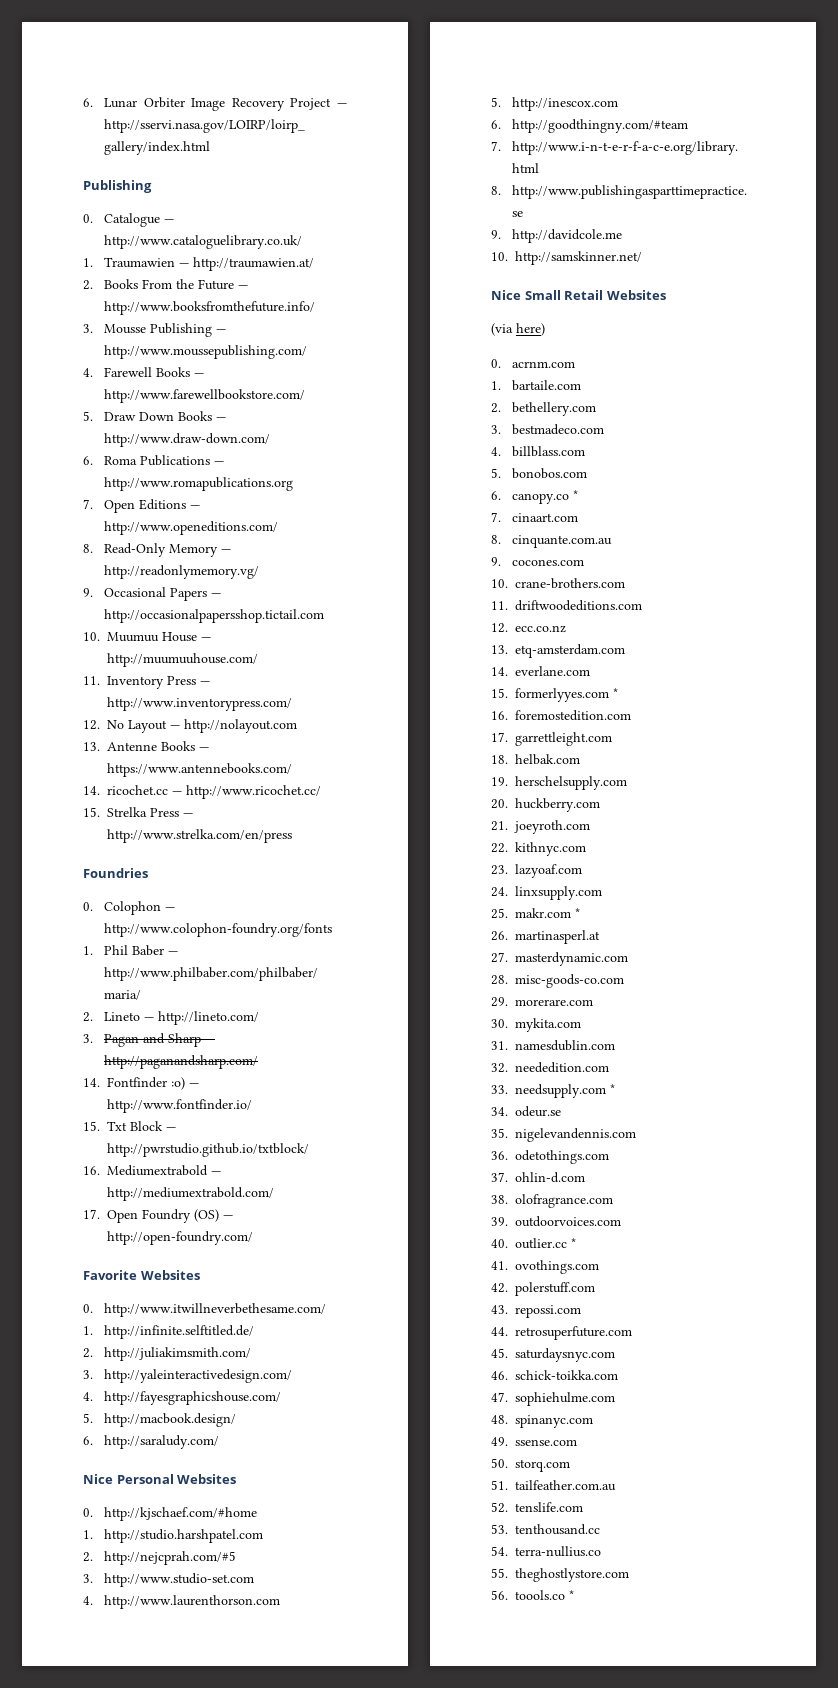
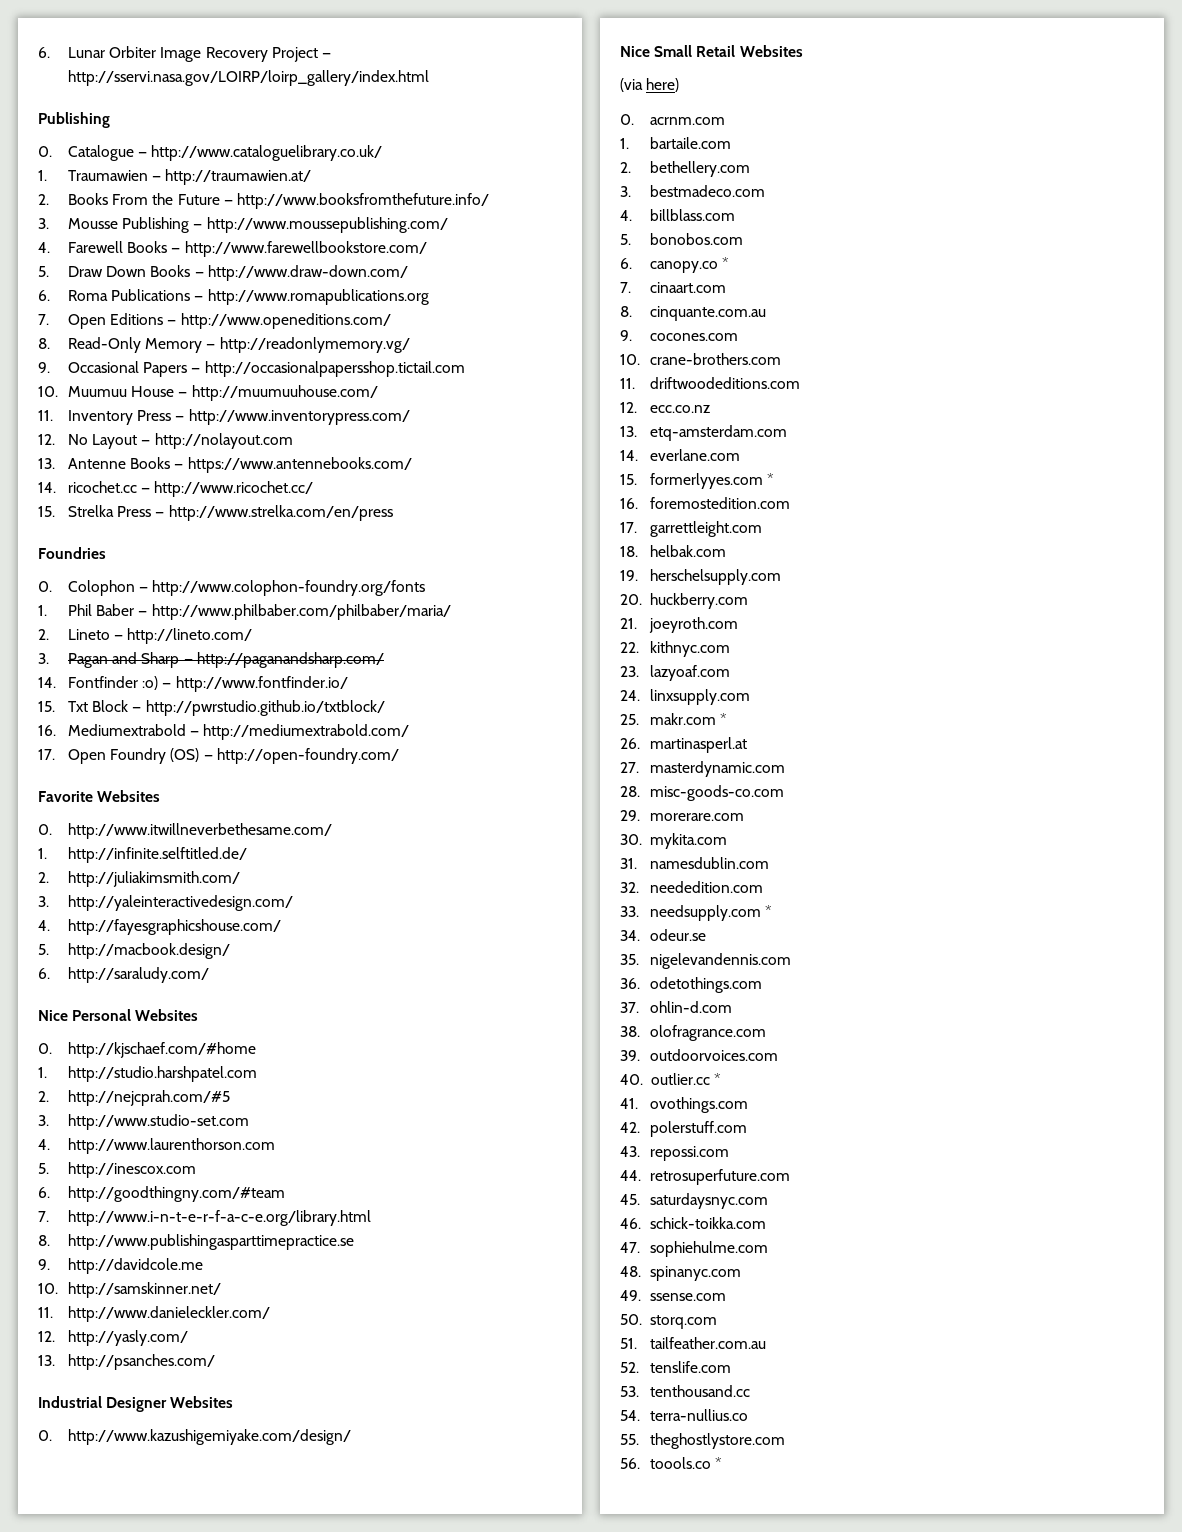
(642, 258) none -> [38,1306,270,1322] [38,1330,188,1346] [38,1354,215,1370] [38,1396,234,1412] [38,1429,351,1445] // 11. http://www.danieleckler.com/ // 12. http://yasly.com/ // 13. http://psanches.com/ // Industrial Designer Websites // 0. http://www.kazushigemiyake.com/design/

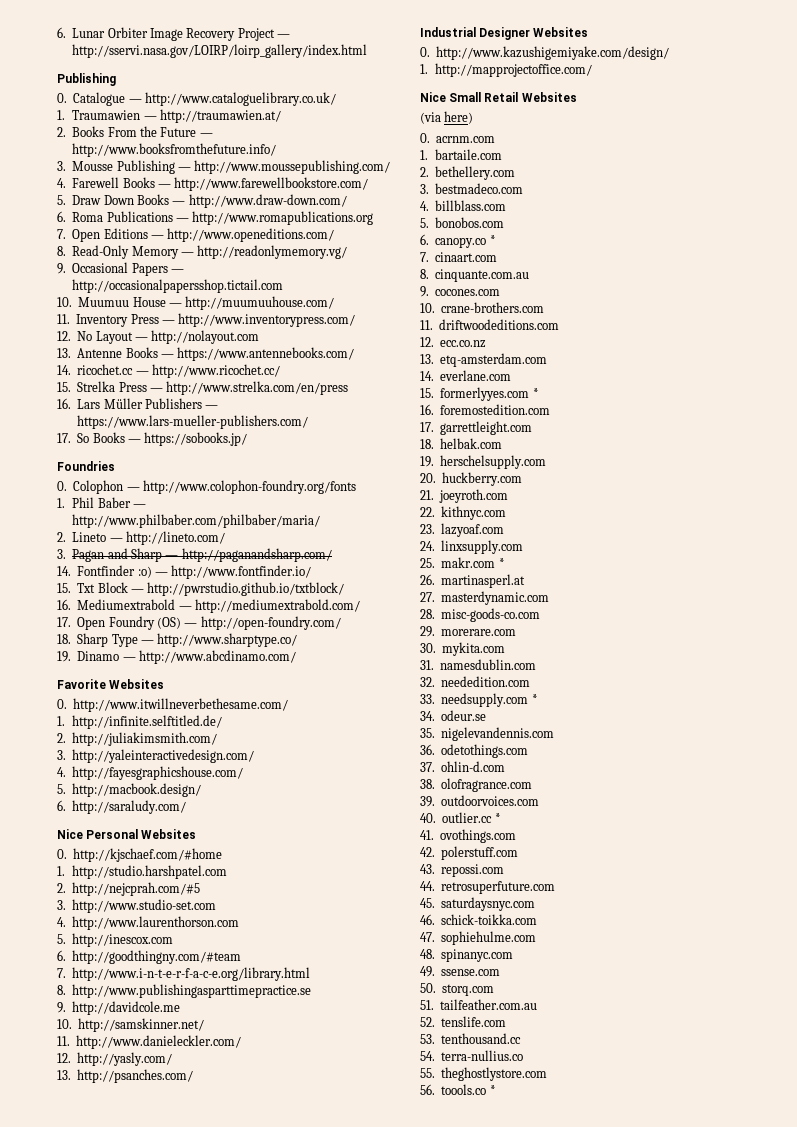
(393, 513) none -> [57,398,219,409] [77,415,309,429] [57,432,248,446] // 16. Lars Müller Publishers — https://www.lars-mueller-publishers.com/ // 17. So Books — https://sobooks.jp/
(399, 756) none -> [57,633,298,647] [57,650,296,664] // 18. Sharp Type — http://www.sharptype.co/ // 19. Dinamo — http://www.abcdinamo.com/
(351, 1437) none -> [420,63,593,77] // 1. http://mapprojectoffice.com/

